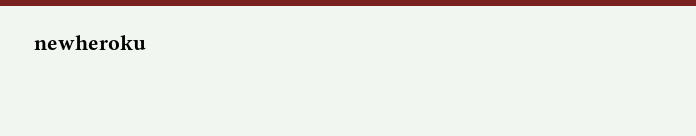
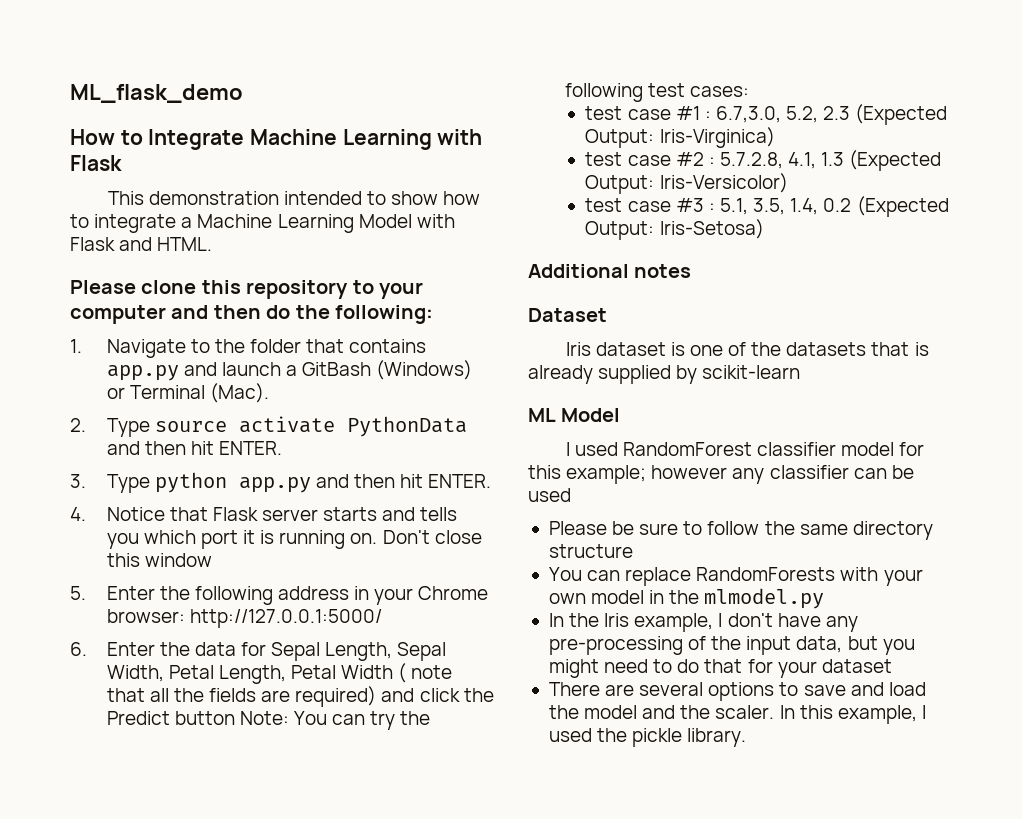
[34,35,146,50] newheroku -> [70,84,243,103] [70,129,483,150] [70,155,122,171] [107,191,481,205] [70,214,455,233] [70,237,213,251] [70,280,423,299] [70,305,433,324] [70,339,427,358] [106,360,473,381] [106,383,269,403] [70,416,467,437] [106,441,282,455] [70,472,492,493] [70,507,458,521] [106,530,482,549] [106,553,212,567] [70,586,489,605] [106,609,382,628] [70,642,447,661] [106,663,453,684] [106,686,494,707] [106,711,431,730] [564,83,749,102] [585,104,948,125] [585,127,775,148] [585,150,942,171] [585,173,788,194] [585,196,949,217] [585,219,764,240] [528,264,692,278] [528,308,607,322] [565,342,929,356] [528,365,801,384] [528,408,621,422] [565,442,925,456] [528,465,914,484] [528,488,571,502] [548,521,933,540] [548,544,633,558] [548,567,923,586] [548,588,825,609] [548,613,858,632] [548,636,915,655] [548,659,892,678] [548,682,926,701] [548,705,926,724] [548,728,747,747] ML_flask_demo // How to Integrate Machine Learning with Flask // This demonstration intended to show how to integrate a Machine Learning Model with Flask and HTML. // Please clone this repository to your computer and then do the following: // 1. Navigate to the folder that contains app.py and launch a GitBash (Windows) or Terminal (Mac). // 2. Type source activate PythonData and then hit ENTER. // 3. Type python app.py and then hit ENTER. // 4. Notice that Flask server starts and tells you which port it is running on. Don't close this window // 5. Enter the following address in your Chrome browser: http://127.0.0.1:5000/ // 6. Enter the data for Sepal Length, Sepal Width, Petal Length, Petal Width ( note that all the fields are required) and click the Predict button Note: You can try the following test cases: // test case #1 : 6.7,3.0, 5.2, 2.3 (Expected Output: Iris-Virginica) // test case #2 : 5.7.2.8, 4.1, 1.3 (Expected Output: Iris-Versicolor) // test case #3 : 5.1, 3.5, 1.4, 0.2 (Expected Output: Iris-Setosa) // Additional notes // Dataset // Iris dataset is one of the datasets that is already supplied by scikit-learn // ML Model // I used RandomForest classifier model for this example; however any classifier can be used // Please be sure to follow the same directory structure // You can replace RandomForests with your own model in the mlmodel.py // In the Iris example, I don't have any pre-processing of the input data, but you might need to do that for your dataset // There are several options to save and load the model and the scaler. In this example, I used the pickle library.

